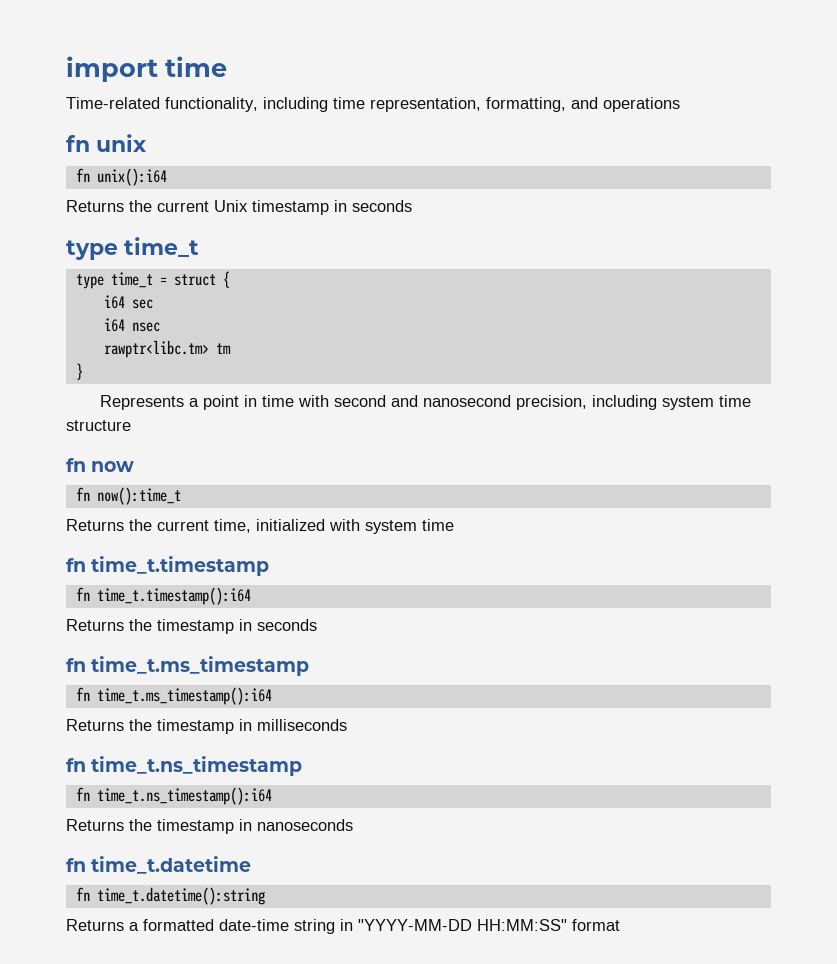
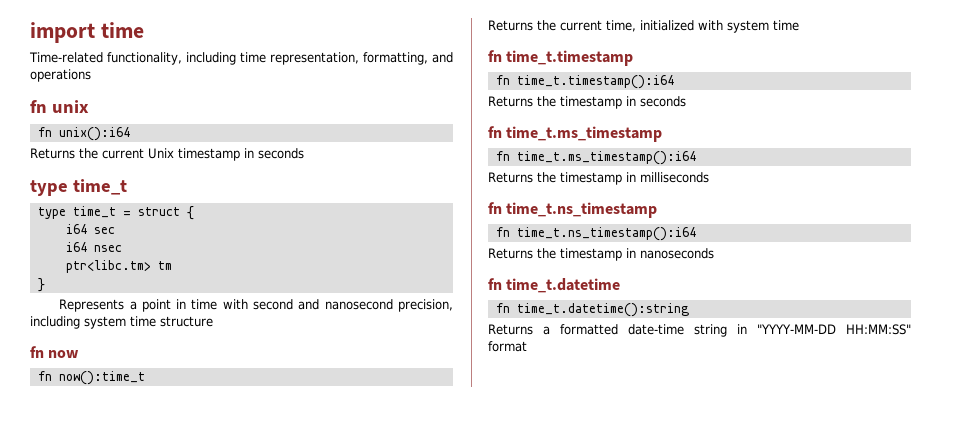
[103,340,209,358] rawptr<libc.tm> -> [65,260,151,273] ptr<libc.tm>

